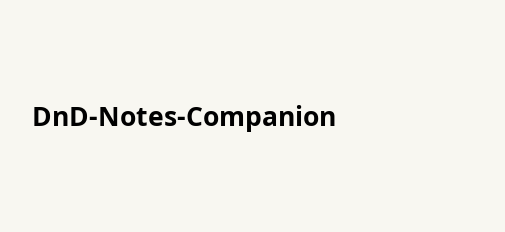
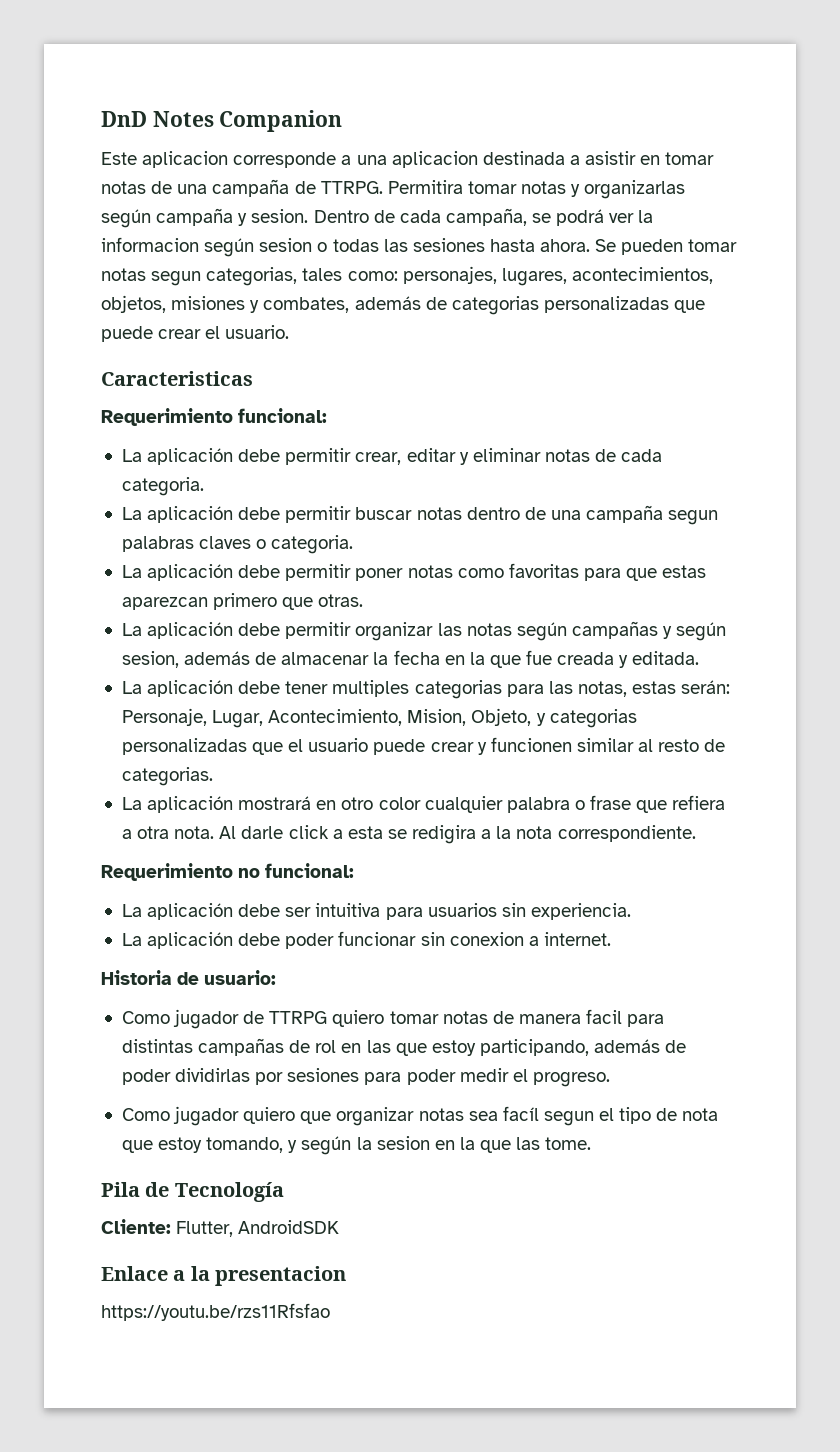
[32,105,336,132] DnD-Notes-Companion -> [101,110,343,132] [101,151,715,168] [101,179,686,199] [101,208,654,228] [101,237,738,257] [101,266,713,286] [101,295,706,315] [101,325,290,342] [101,371,253,386] [101,408,328,426] [121,448,663,465] [121,477,204,496] [121,505,719,525] [121,535,354,554] [121,563,707,581] [121,593,364,610] [121,621,727,641] [121,650,700,668] [121,680,731,699] [121,708,637,728] [121,737,726,755] [121,767,213,786] [121,795,726,813] [121,825,696,844] [101,863,355,881] [121,903,631,920] [121,931,611,949] [101,970,277,985] [121,1009,665,1029] [121,1038,687,1056] [121,1068,610,1087] [121,1106,719,1126] [121,1136,592,1155] [101,1182,284,1202] [101,1219,340,1237] [101,1266,347,1286] [101,1303,330,1321] DnD Notes Companion // Este aplicacion corresponde a una aplicacion destinada a asistir en tomar notas de una campaña de TTRPG. Permitira tomar notas y organizarlas según campaña y sesion. Dentro de cada campaña, se podrá ver la informacion según sesion o todas las sesiones hasta ahora. Se pueden tomar notas segun categorias, tales como: personajes, lugares, acontecimientos, objetos, misiones y combates, además de categorias personalizadas que puede crear el usuario. // Caracteristicas // Requerimiento funcional: // La aplicación debe permitir crear, editar y eliminar notas de cada categoria. // La aplicación debe permitir buscar notas dentro de una campaña segun palabras claves o categoria. // La aplicación debe permitir poner notas como favoritas para que estas aparezcan primero que otras. // La aplicación debe permitir organizar las notas según campañas y según sesion, además de almacenar la fecha en la que fue creada y editada. // La aplicación debe tener multiples categorias para las notas, estas serán: Personaje, Lugar, Acontecimiento, Mision, Objeto, y categorias personalizadas que el usuario puede crear y funcionen similar al resto de categorias. // La aplicación mostrará en otro color cualquier palabra o frase que refiera a otra nota. Al darle click a esta se redigira a la nota correspondiente. // Requerimiento no funcional: // La aplicación debe ser intuitiva para usuarios sin experiencia. // La aplicación debe poder funcionar sin conexion a internet. // Historia de usuario: // Como jugador de TTRPG quiero tomar notas de manera facil para distintas campañas de rol en las que estoy participando, además de poder dividirlas por sesiones para poder medir el progreso. // Como jugador quiero que organizar notas sea facíl segun el tipo de nota que estoy tomando, y según la sesion en la que las tome. // Pila de Tecnología // Cliente: Flutter, AndroidSDK // Enlace a la presentacion // https://youtu.be/rzs11Rfsfao

